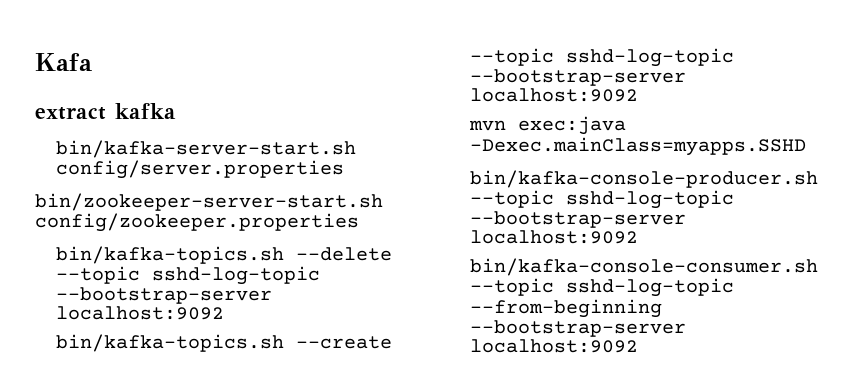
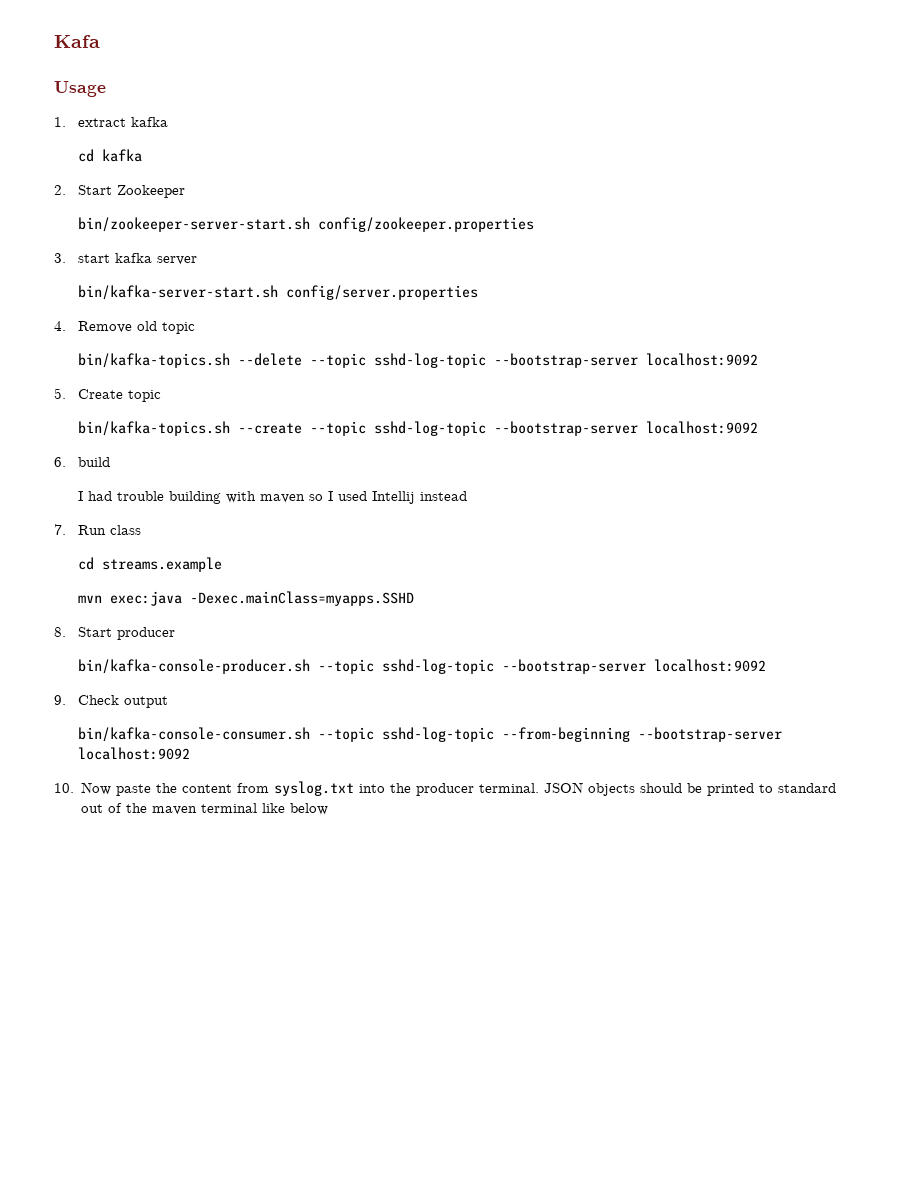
(92, 62) none -> [54,81,106,97] [54,117,66,127] Usage // 1.
[56,140,357,158] [56,160,345,179] [35,193,383,211] [35,213,359,232] bin/kafka-server-start.sh config/server.properties // bin/zookeeper-server-start.sh config/zookeeper.properties -> [77,149,142,162] [54,185,185,198] [77,217,534,232] [54,253,197,265] [77,285,478,300] [54,321,195,334] cd kafka // 2. Start Zookeeper // bin/zookeeper-server-start.sh config/zookeeper.properties // 3. start kafka server // bin/kafka-server-start.sh config/server.properties // 4. Remove old topic
(225, 313) none -> [54,388,161,402] // 5. Create topic
(639, 95) none -> [54,457,110,467] [77,491,467,504] [54,524,141,535] [77,557,222,572] // 6. build // I had trouble building with maven so I used Intellij instead // 7. Run class // cd streams.example
(807, 146) none -> [54,627,175,640] // 8. Start producer
(639, 237) none -> [54,695,168,708] // 9. Check output
(639, 346) none -> [54,781,837,796] [81,803,329,815] // 10. Now paste the content from syslog.txt into the producer terminal. JSON objects should be printed to standard out of the maven terminal like below

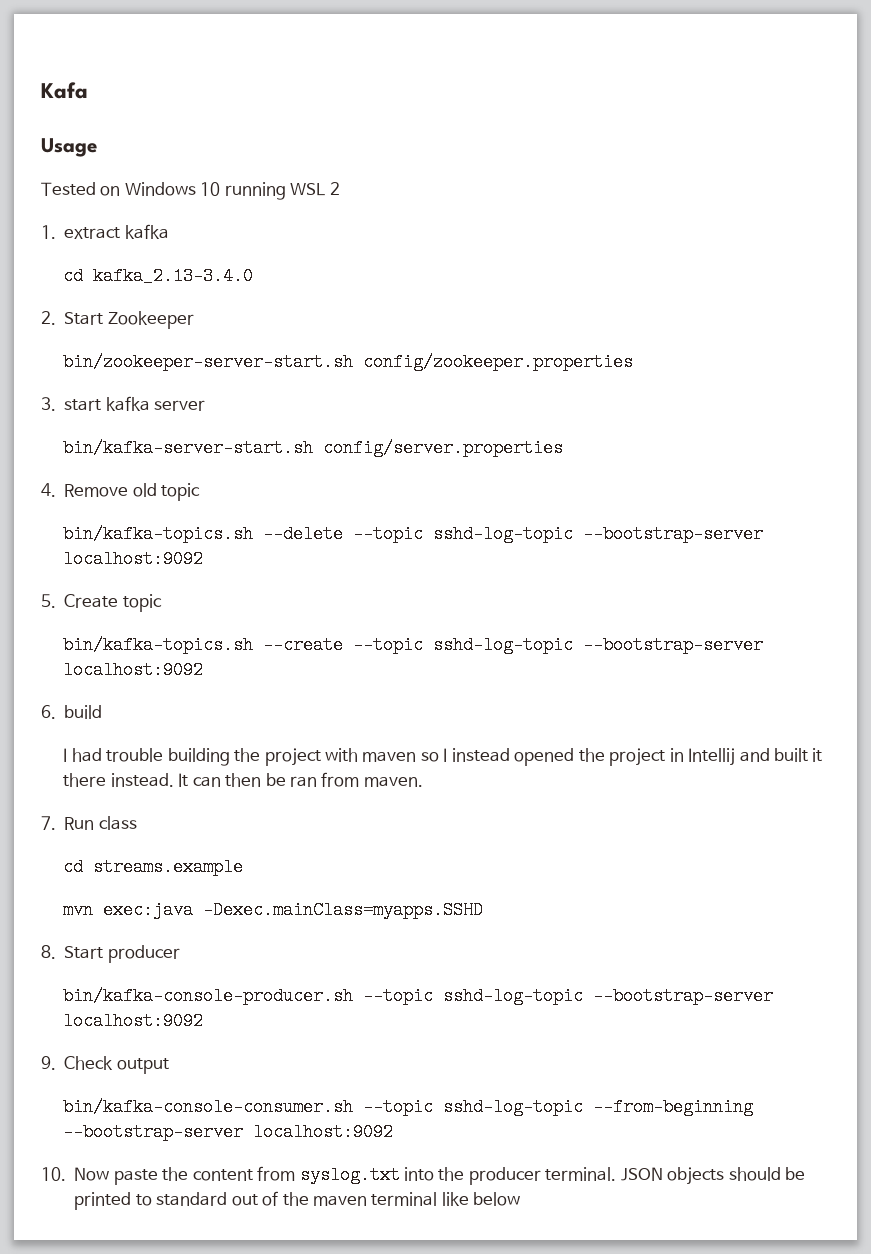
(106, 89) none -> [41,182,340,200] // Tested on Windows 10 running WSL 2
[101,149,142,162] kafka -> [93,267,254,285] kafka_2.13-3.4.0
(221, 497) none -> [234,748,321,766] the project
[337,491,467,504] used Intellij instead -> [451,748,823,766] [63,772,423,787] instead opened the project in Intellij and built it there instead. It can then be ran from maven.

